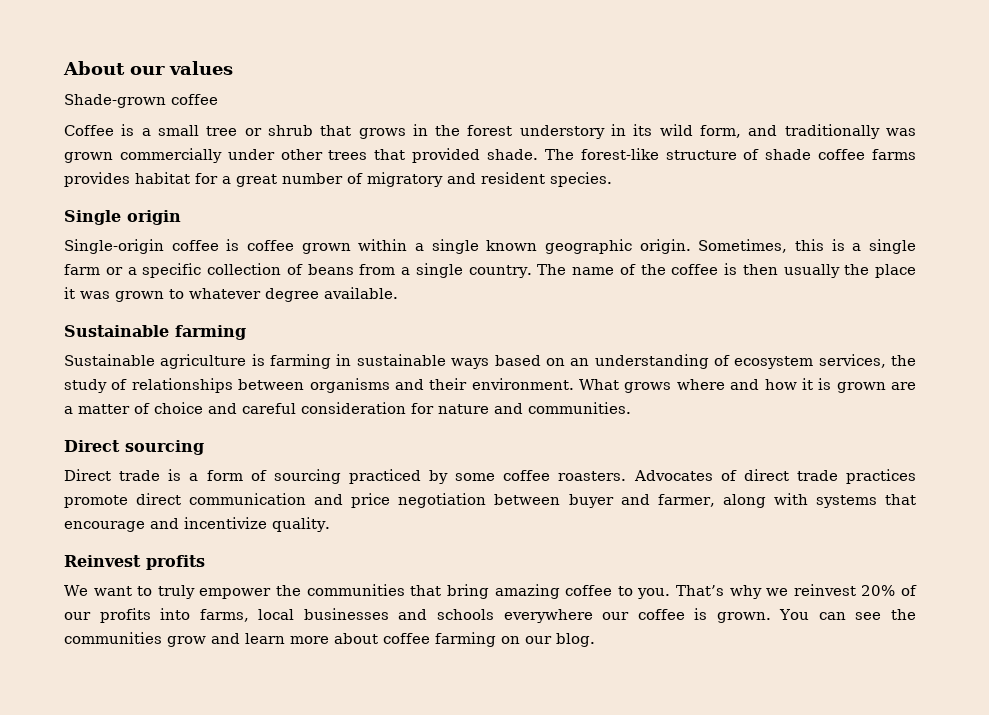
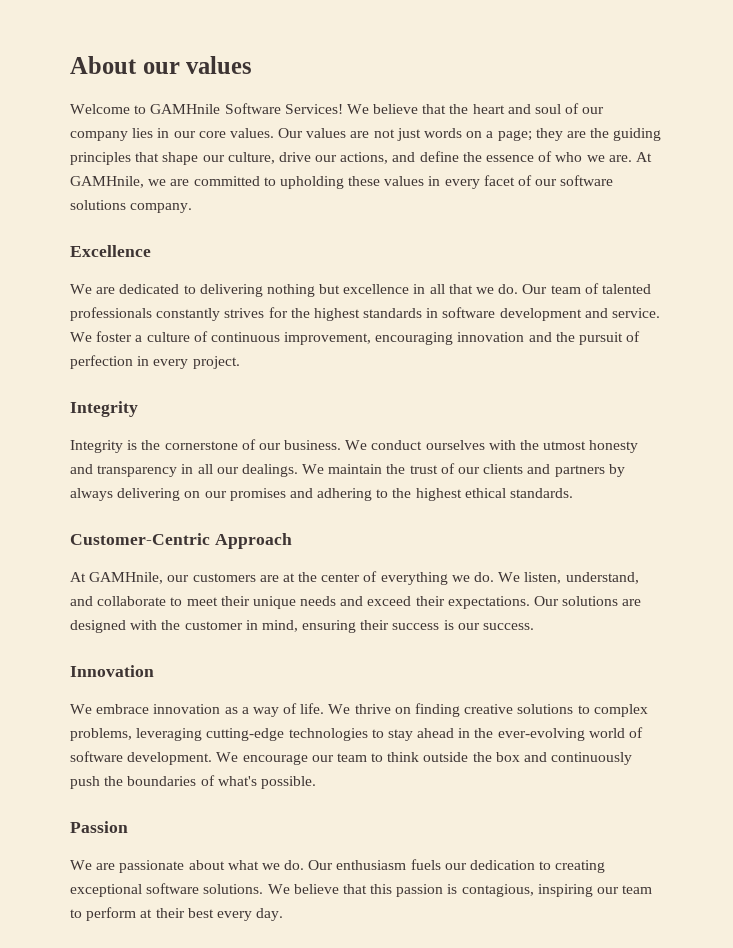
[64,94,218,108] [64,124,916,139] [64,148,916,163] [64,172,612,187] [64,210,181,225] [64,239,916,254] [64,263,917,278] [64,287,398,302] [64,325,246,340] [64,354,916,369] [64,378,916,393] [64,402,631,414] [64,440,204,455] [64,469,916,484] [64,493,916,508] [64,517,330,532] [64,555,205,570] [64,584,917,599] [64,608,916,623] [64,632,595,647] Shade-grown coffee // Coffee is a small tree or shrub that grows in the forest understory in its wild form, and traditionally was grown commercially under other trees that provided shade. The forest-like structure of shade coffee farms provides habitat for a great number of migratory and resident species. // Single origin // Single-origin coffee is coffee grown within a single known geographic origin. Sometimes, this is a single farm or a specific collection of beans from a single country. The name of the coffee is then usually the place it was grown to whatever degree available. // Sustainable farming // Sustainable agriculture is farming in sustainable ways based on an understanding of ecosystem services, the study of relationships between organisms and their environment. What grows where and how it is grown are a matter of choice and careful consideration for nature and communities. // Direct sourcing // Direct trade is a form of sourcing practiced by some coffee roasters. Advocates of direct trade practices promote direct communication and price negotiation between buyer and farmer, along with systems that encourage and incentivize quality. // Reinvest profits // We want to truly empower the communities that bring amazing coffee to you. That’s why we reinvest 20% of our profits into farms, local businesses and schools everywhere our coffee is grown. You can see the communities grow and learn more about coffee farming on our blog. -> [70,103,605,114] [70,128,662,141] [70,151,652,165] [70,175,614,189] [70,200,193,213] [70,245,151,257] [70,283,651,297] [70,307,661,321] [70,331,641,345] [70,355,240,369] [70,401,138,417] [70,439,639,453] [70,463,625,477] [70,488,574,501] [70,533,292,549] [70,571,639,585] [70,596,642,609] [70,620,535,633] [70,665,154,677] [70,703,648,717] [70,727,644,741] [70,751,633,765] [70,775,316,789] [70,821,128,833] [70,859,606,873] [70,883,653,897] [70,907,284,921] Welcome to GAMHnile Software Services! We believe that the heart and soul of our company lies in our core values. Our values are not just words on a page; they are the guiding principles that shape our culture, drive our actions, and define the essence of who we are. At GAMHnile, we are committed to upholding these values in every facet of our software solutions company. // Excellence // We are dedicated to delivering nothing but excellence in all that we do. Our team of talented professionals constantly strives for the highest standards in software development and service. We foster a culture of continuous improvement, encouraging innovation and the pursuit of perfection in every project. // Integrity // Integrity is the cornerstone of our business. We conduct ourselves with the utmost honesty and transparency in all our dealings. We maintain the trust of our clients and partners by always delivering on our promises and adhering to the highest ethical standards. // Customer-Centric Approach // At GAMHnile, our customers are at the center of everything we do. We listen, understand, and collaborate to meet their unique needs and exceed their expectations. Our solutions are designed with the customer in mind, ensuring their success is our success. // Innovation // We embrace innovation as a way of life. We thrive on finding creative solutions to complex problems, leveraging cutting-edge technologies to stay ahead in the ever-evolving world of software development. We encourage our team to think outside the box and continuously push the boundaries of what's possible. // Passion // We are passionate about what we do. Our enthusiasm fuels our dedication to creating exceptional software solutions. We believe that this passion is contagious, inspiring our team to perform at their best every day.

